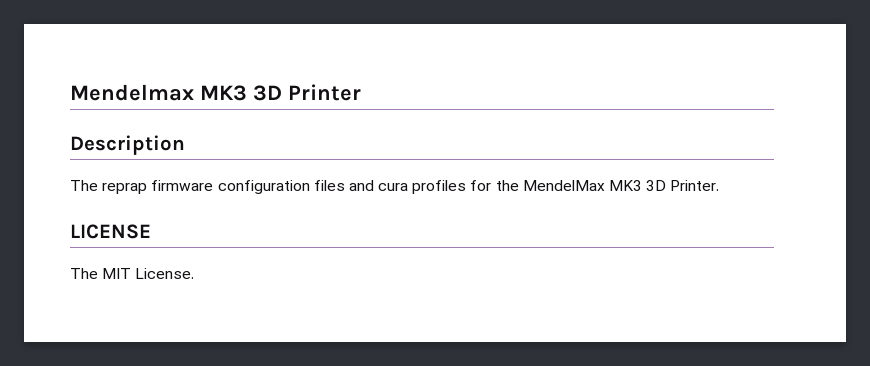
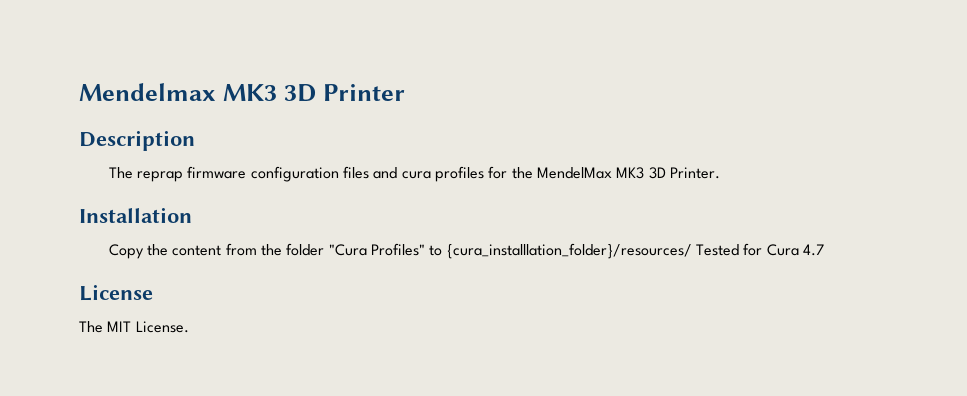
[70,224,151,239] LICENSE -> [79,207,192,223] [108,243,824,259] [79,284,153,301] Installation // Copy the content from the folder "Cura Profiles" to {cura_installlation_folder}/resources/ Tested for Cura 4.7 // License

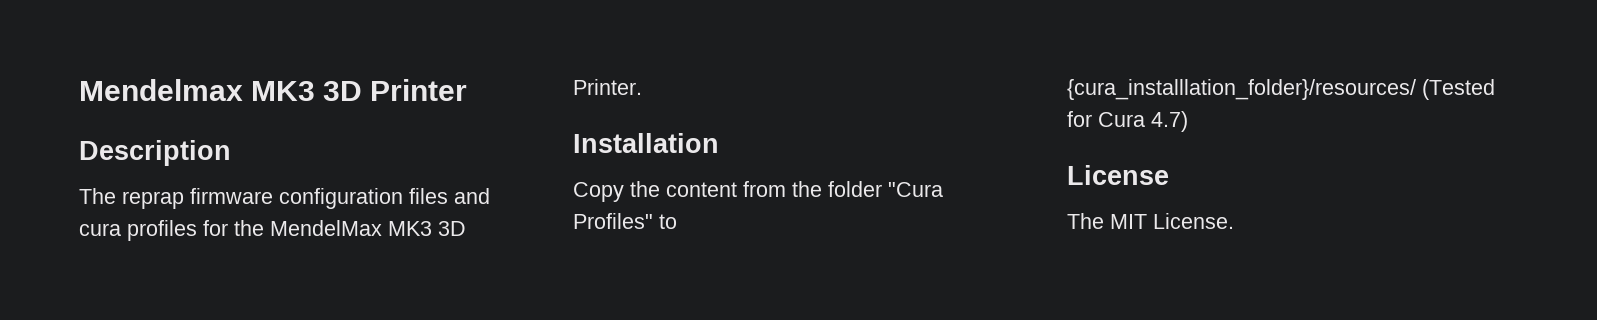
[695,244,739,256] Tested -> [1422,79,1495,100] (Tested
[802,244,824,256] 4.7 -> [1151,111,1188,132] 4.7)

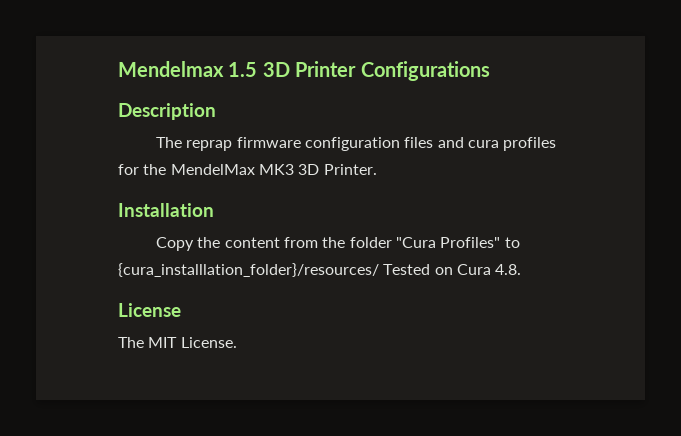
[251,81,316,101] MK3 -> [228,62,258,77] 1.5
(468, 90) none -> [360,61,490,81] Configurations
[1422,79,1495,100] [1067,111,1188,132] (Tested for Cura 4.7) -> [383,264,522,275] Tested on Cura 4.8.

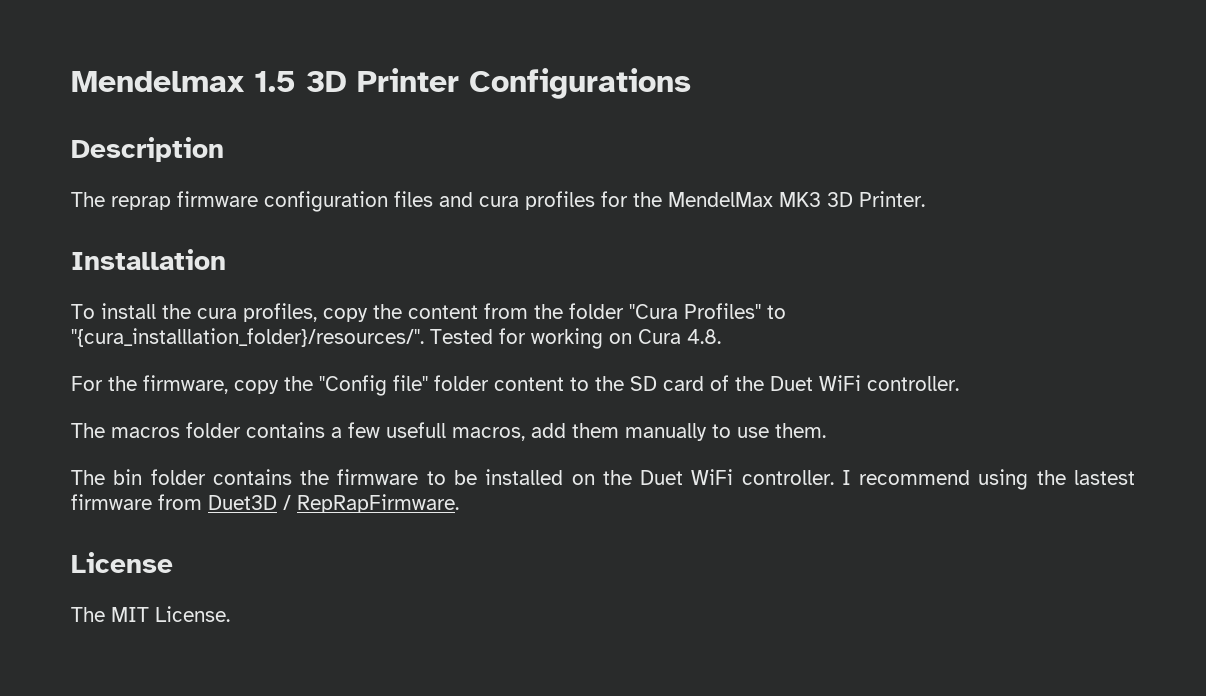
[155,237,194,251] Copy -> [71,303,368,322] To install the cura profiles, copy
[118,263,431,277] {cura_installlation_folder}/resources/ Tested -> [71,328,603,349] "{cura_installlation_folder}/resources/". Tested for working
(522, 269) none -> [71,375,959,396] [71,422,826,441] [71,469,1136,490] [71,494,459,513] // For the firmware, copy the "Config file" folder content to the SD card of the Duet WiFi controller. // The macros folder contains a few usefull macros, add them manually to use them. // The bin folder contains the firmware to be installed on the Duet WiFi controller. I recommend using the lastest firmware from Duet3D / RepRapFirmware.

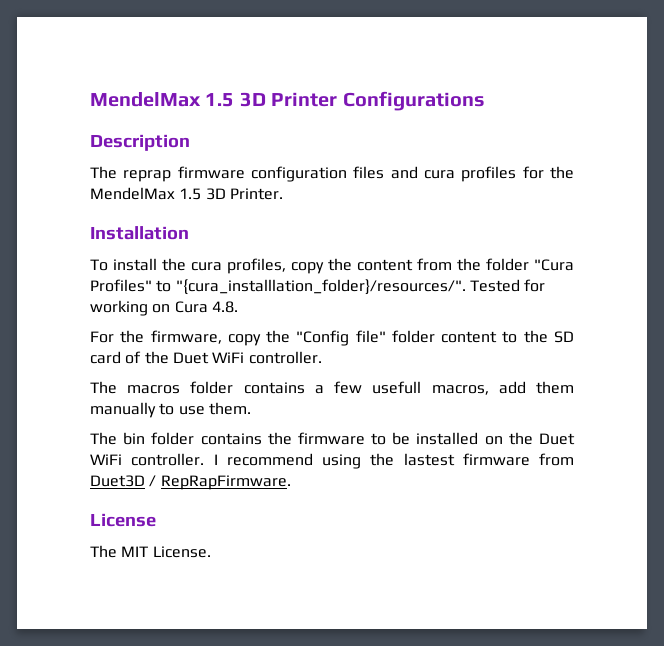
[71,71,245,92] Mendelmax -> [90,92,201,107] MendelMax
[779,192,821,207] MK3 -> [179,188,202,200] 1.5

